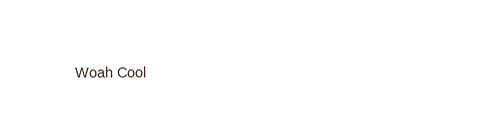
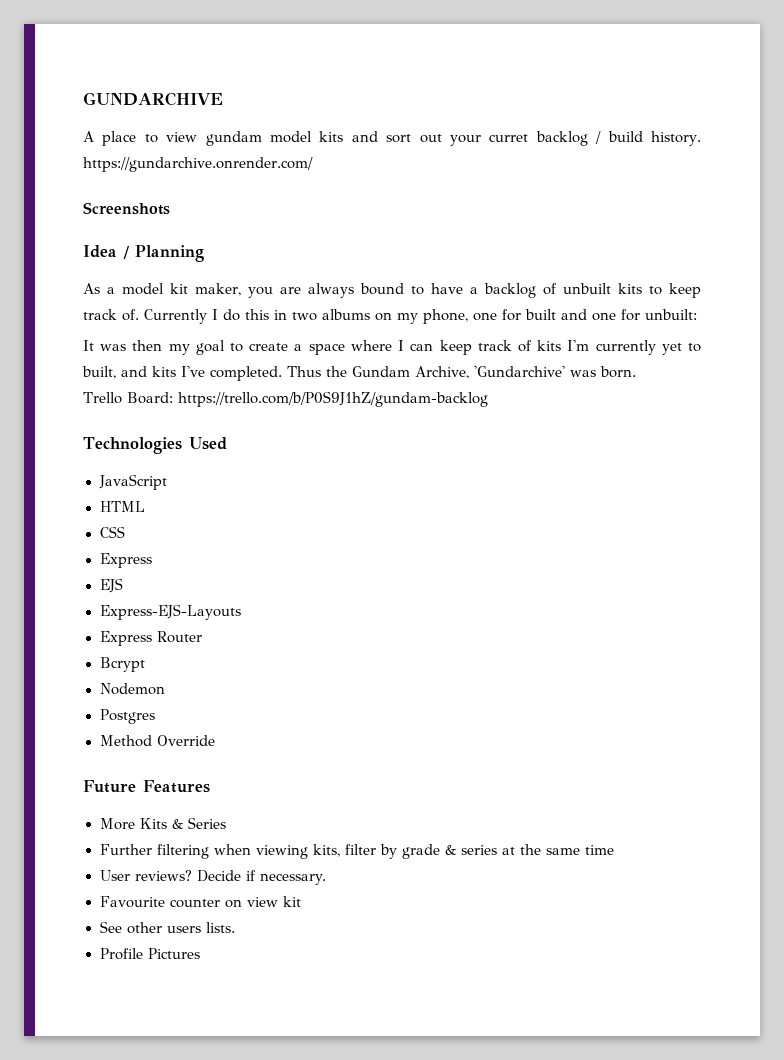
[74,66,147,78] Woah Cool -> [83,92,223,106] [83,131,702,146] [83,157,313,172] [83,202,170,215] [83,245,204,262] [83,283,701,298] [83,309,697,324] [83,340,702,355] [82,366,636,381] [83,391,488,407] [83,437,227,454] [98,474,167,490] [99,501,145,512] [99,526,125,538] [99,553,152,568] [99,578,123,593] [99,604,241,620] [99,631,202,646] [99,657,145,672] [99,683,165,695] [99,709,155,724] [99,735,215,747] [83,780,210,793] [99,817,226,830] [99,844,614,859] [99,870,327,885] [99,896,301,908] [99,921,235,934] [99,948,200,960] GUNDARCHIVE // A place to view gundam model kits and sort out your curret backlog / build history. https://gundarchive.onrender.com/ // Screenshots // Idea / Planning // As a model kit maker, you are always bound to have a backlog of unbuilt kits to keep track of. Currently I do this in two albums on my phone, one for built and one for unbuilt: // It was then my goal to create a space where I can keep track of kits I'm currently yet to built, and kits I've completed. Thus the Gundam Archive, 'Gundarchive' was born. // Trello Board: https://trello.com/b/P0S9J1hZ/gundam-backlog // Technologies Used // JavaScript // HTML // CSS // Express // EJS // Express-EJS-Layouts // Express Router // Bcrypt // Nodemon // Postgres // Method Override // Future Features // More Kits & Series // Further filtering when viewing kits, filter by grade & series at the same time // User reviews? Decide if necessary. // Favourite counter on view kit // See other users lists. // Profile Pictures

